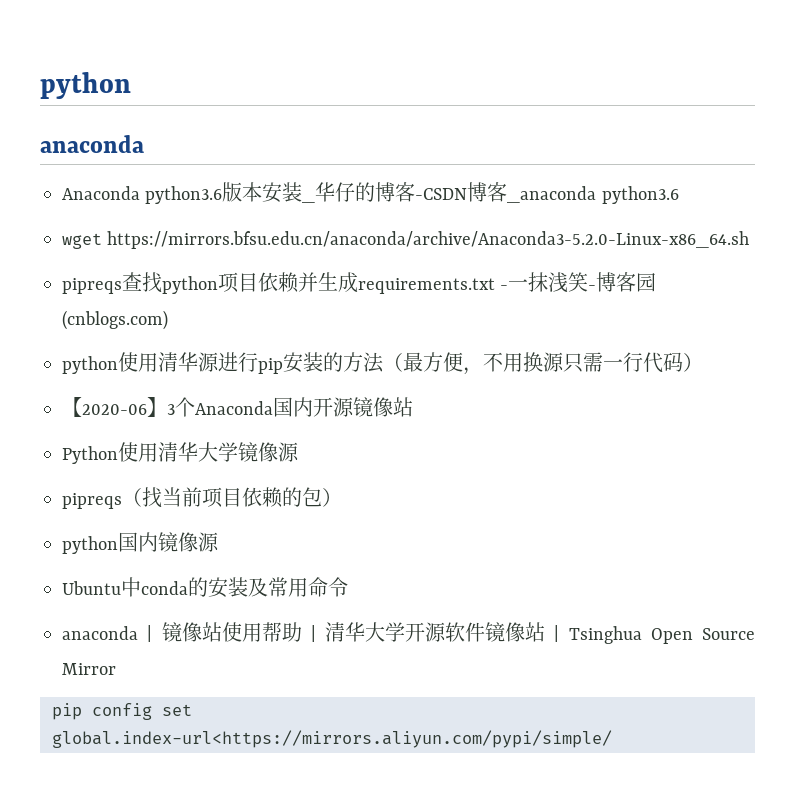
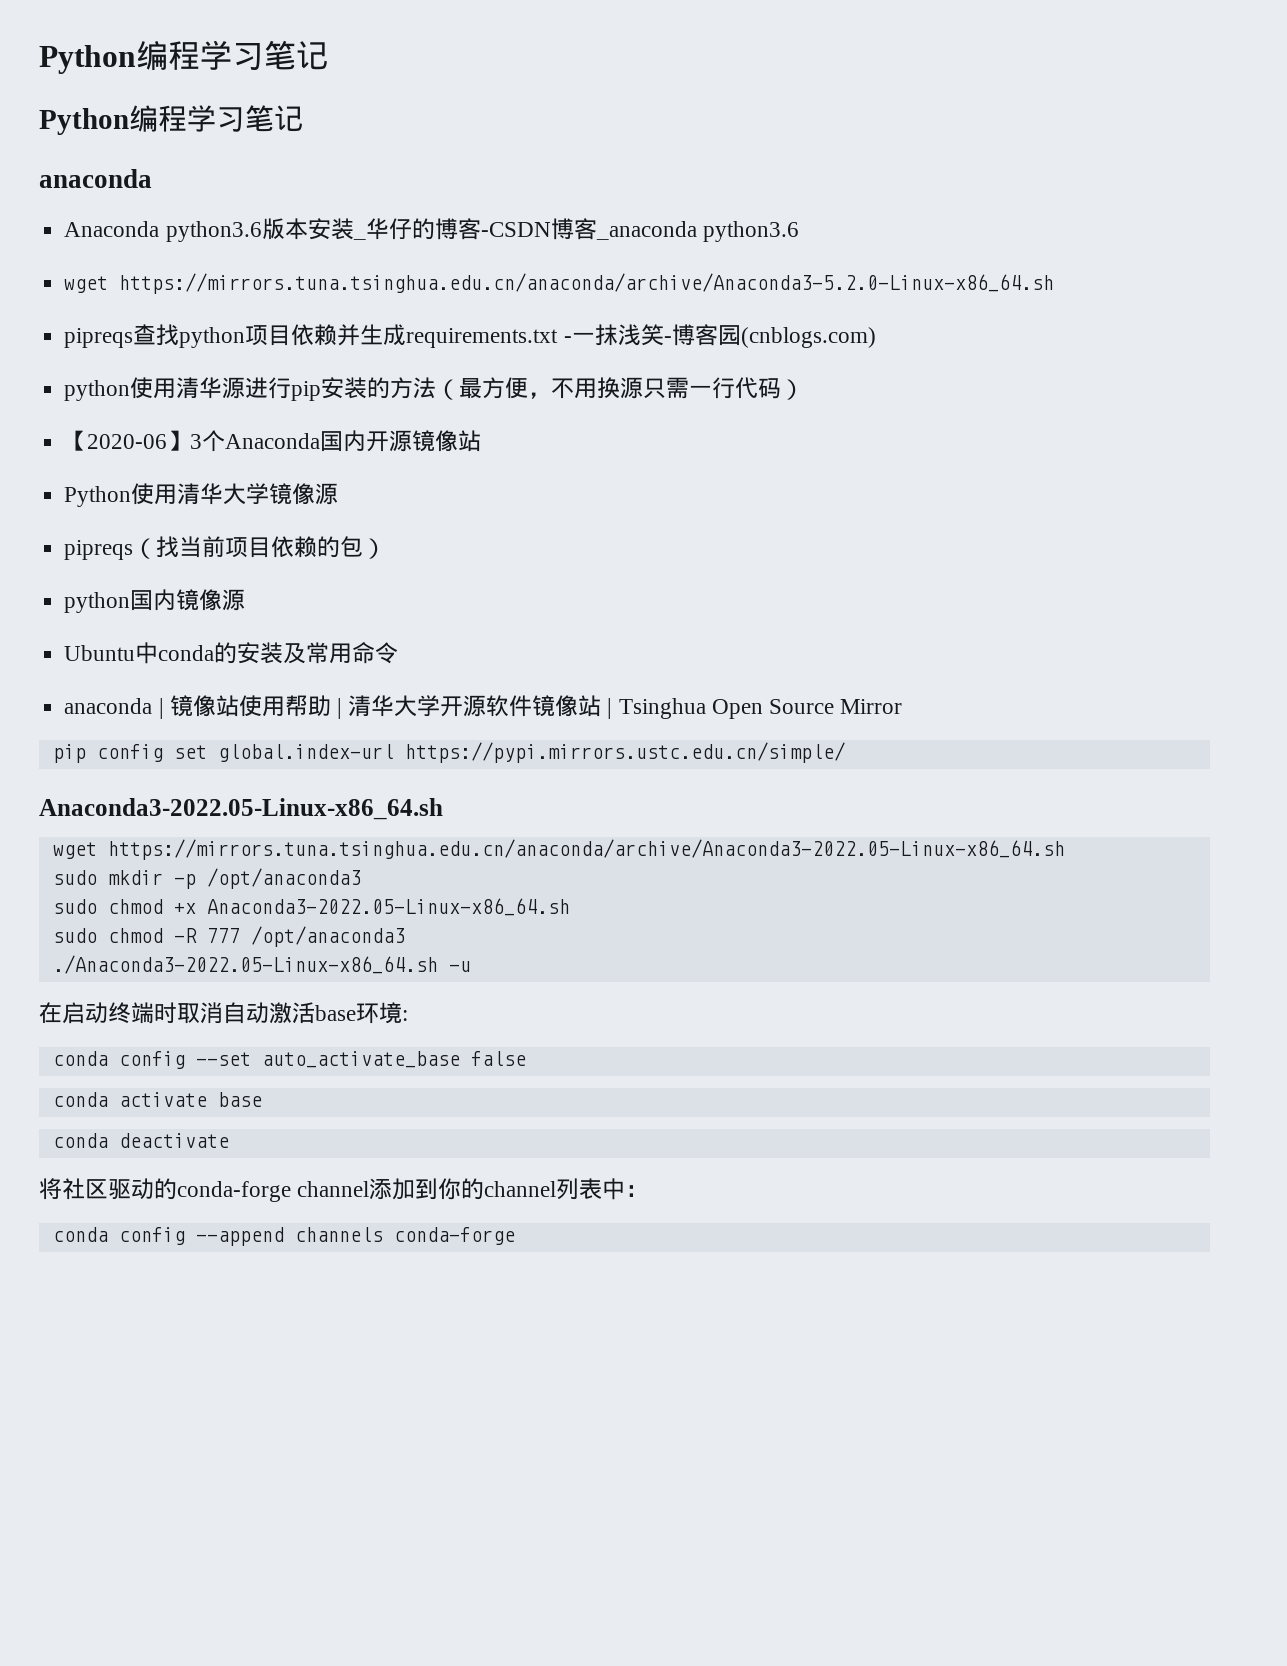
[40,72,131,99] python -> [39,40,328,74] [39,105,303,135] Python编程学习笔记 // Python编程学习笔记
[107,231,750,249] https://mirrors.bfsu.edu.cn/anaconda/archive/Anaconda3-5.2.0-Linux-x86_64.sh -> [119,273,1055,294] https://mirrors.tuna.tsinghua.edu.cn/anaconda/archive/Anaconda3-5.2.0-Linux-x86_64.sh
[52,730,612,748] global.index-url<https://mirrors.aliyun.com/pypi/simple/ -> [217,742,845,763] [39,798,443,820] [52,839,1065,860] [52,868,361,889] [52,898,570,916] [52,926,405,947] [52,955,471,974] [39,1002,408,1024] [52,1051,526,1069] [52,1092,262,1107] [52,1133,229,1148] [39,1178,649,1202] [52,1227,515,1246] global.index-url https://pypi.mirrors.ustc.edu.cn/simple/ // Anaconda3-2022.05-Linux-x86_64.sh // wget https://mirrors.tuna.tsinghua.edu.cn/anaconda/archive/Anaconda3-2022.05-Linux-x86_64.sh // sudo mkdir -p /opt/anaconda3 // sudo chmod +x Anaconda3-2022.05-Linux-x86_64.sh // sudo chmod -R 777 /opt/anaconda3 // ./Anaconda3-2022.05-Linux-x86_64.sh -u // 在启动终端时取消自动激活base环境: // conda config --set auto_activate_base false // conda activate base // conda deactivate // 将社区驱动的conda-forge channel添加到你的channel列表中： // conda config --append channels conda-forge

